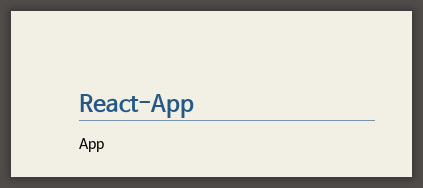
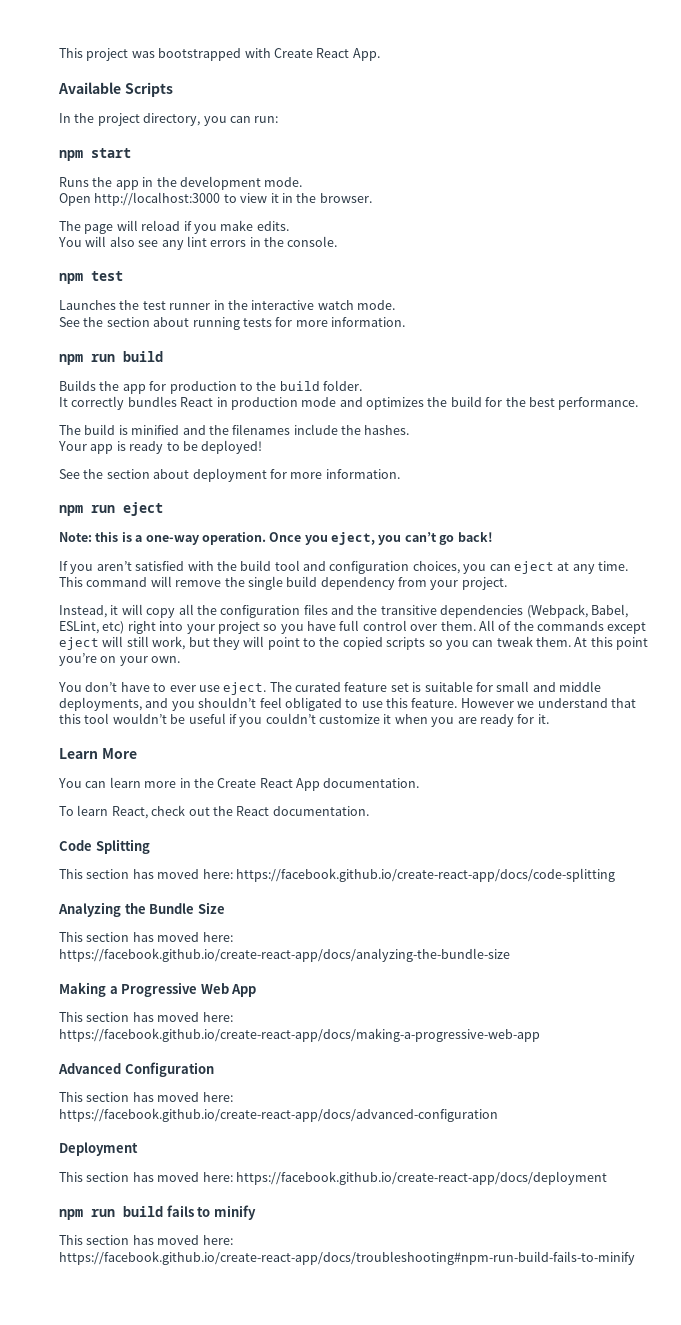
[79,94,194,118] [79,138,104,152] React-App // App -> [59,48,380,61] [58,82,173,97] [59,113,279,126] [59,148,131,161] [59,176,303,190] [59,192,372,206] [59,220,289,234] [58,236,338,250] [59,271,123,284] [59,300,395,310] [59,317,405,330] [59,351,163,365] [59,380,362,394] [59,396,639,410] [59,424,410,435] [58,440,263,454] [59,468,400,482] [59,502,163,516] [59,532,493,545] [59,560,628,574] [59,576,507,590] [59,604,628,618] [59,620,647,634] [59,636,649,650] [59,653,181,666] [58,681,601,695] [59,697,636,711] [59,713,549,727] [59,748,137,759] [58,777,420,791] [59,805,369,819] [59,839,150,854] [59,868,615,882] [58,902,225,917] [59,932,233,942] [59,948,510,962] [59,982,257,997] [59,1012,233,1022] [59,1028,540,1042] [58,1062,214,1077] [59,1092,233,1102] [59,1108,498,1122] [59,1142,138,1156] [59,1171,607,1185] [59,1205,256,1220] [59,1235,233,1245] [59,1251,635,1265] This project was bootstrapped with Create React App. // Available Scripts // In the project directory, you can run: // npm start // Runs the app in the development mode. // Open http://localhost:3000 to view it in the browser. // The page will reload if you make edits. // You will also see any lint errors in the console. // npm test // Launches the test runner in the interactive watch mode. // See the section about running tests for more information. // npm run build // Builds the app for production to the build folder. // It correctly bundles React in production mode and optimizes the build for the best performance. // The build is minified and the filenames include the hashes. // Your app is ready to be deployed! // See the section about deployment for more information. // npm run eject // Note: this is a one-way operation. Once you eject, you can’t go back! // If you aren’t satisfied with the build tool and configuration choices, you can eject at any time. This command will remove the single build dependency from your project. // Instead, it will copy all the configuration files and the transitive dependencies (Webpack, Babel, ESLint, etc) right into your project so you have full control over them. All of the commands except eject will still work, but they will point to the copied scripts so you can tweak them. At this point you’re on your own. // You don’t have to ever use eject. The curated feature set is suitable for small and middle deployments, and you shouldn’t feel obligated to use this feature. However we understand that this tool wouldn’t be useful if you couldn’t customize it when you are ready for it. // Learn More // You can learn more in the Create React App documentation. // To learn React, check out the React documentation. // Code Splitting // This section has moved here: https://facebook.github.io/create-react-app/docs/code-splitting // Analyzing the Bundle Size // This section has moved here: https://facebook.github.io/create-react-app/docs/analyzing-the-bundle-size // Making a Progressive Web App // This section has moved here: https://facebook.github.io/create-react-app/docs/making-a-progressive-web-app // Advanced Configuration // This section has moved here: https://facebook.github.io/create-react-app/docs/advanced-configuration // Deployment // This section has moved here: https://facebook.github.io/create-react-app/docs/deployment // npm run build fails to minify // This section has moved here: https://facebook.github.io/create-react-app/docs/troubleshooting#npm-run-build-fails-to-minify

